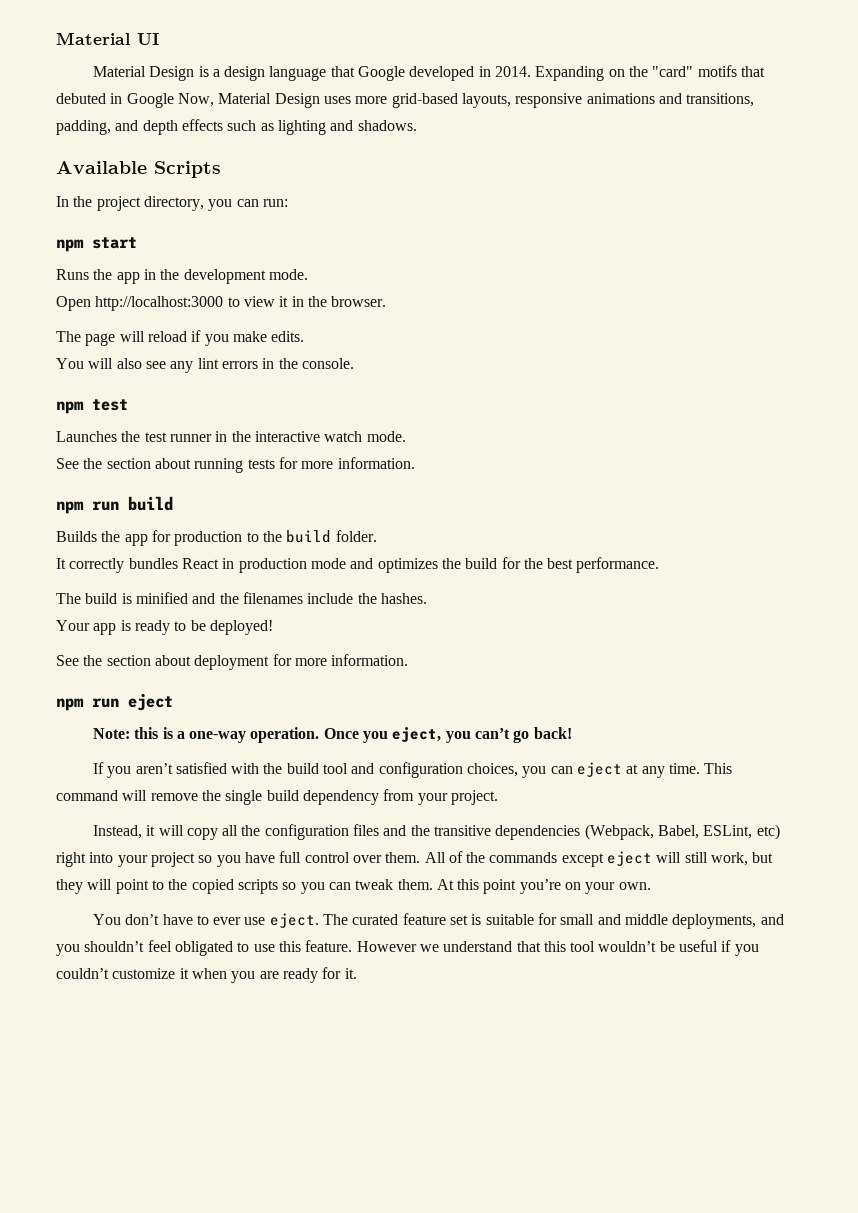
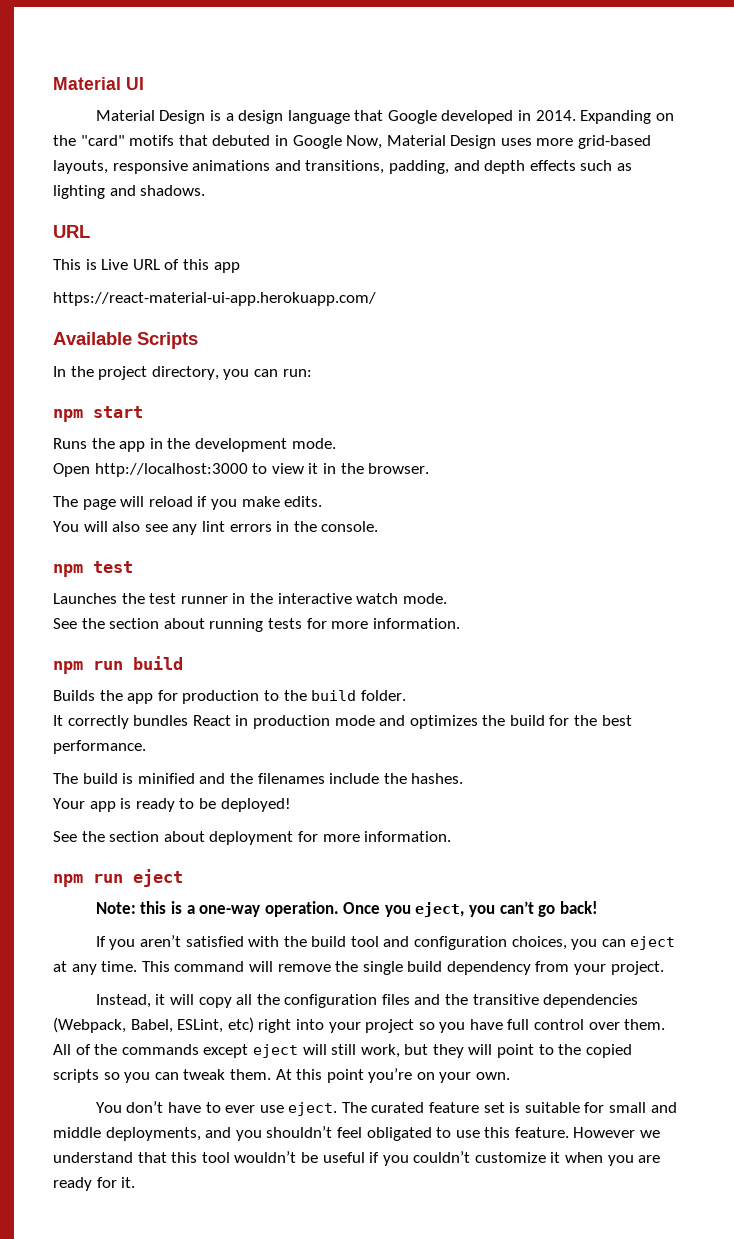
(417, 125) none -> [53,225,90,238] [53,259,240,273] [53,292,376,306] // URL // This is Live URL of this app // https://react-material-ui-app.herokuapp.com/

